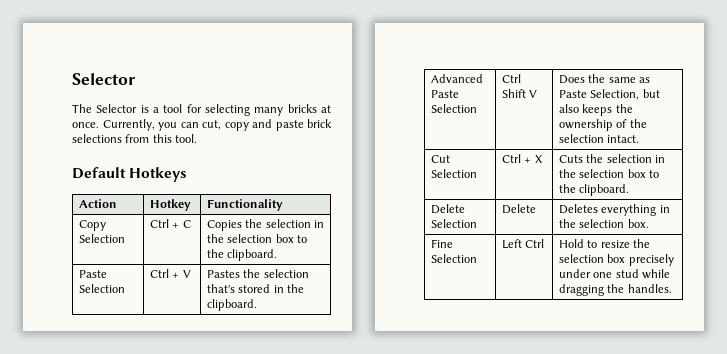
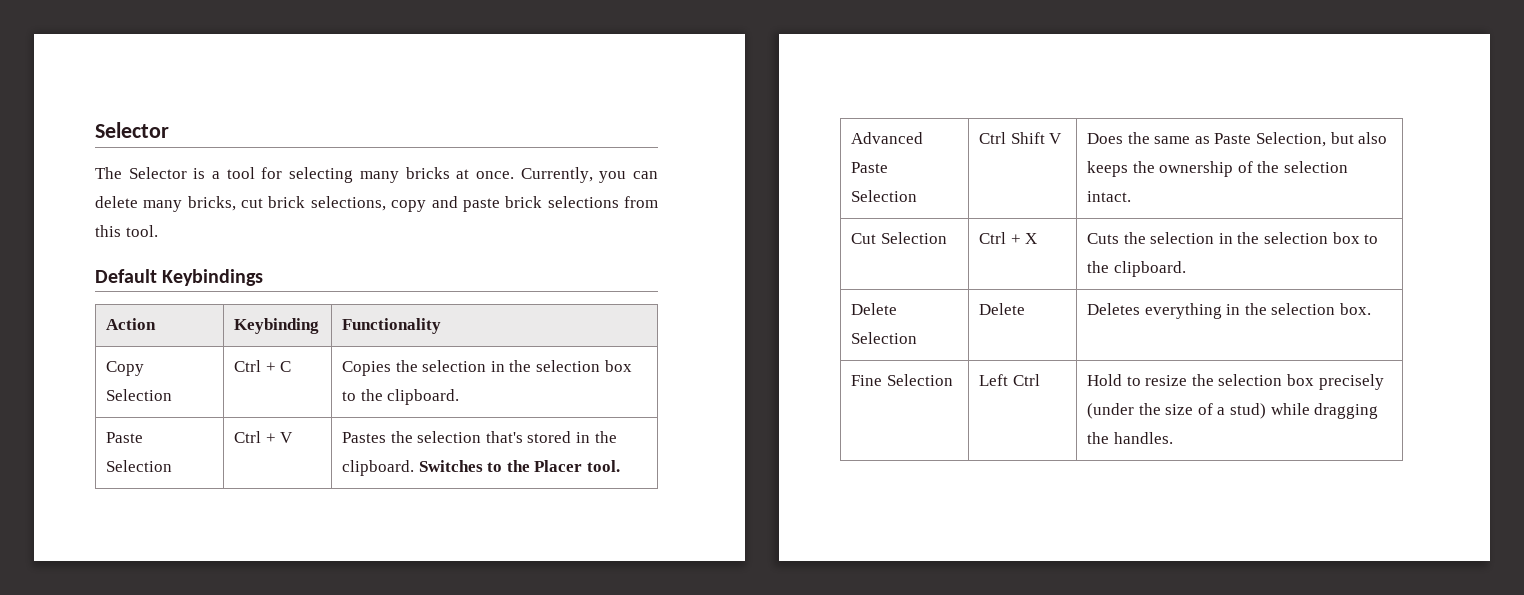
[202,120,221,130] cut, -> [95,196,386,212] delete many bricks, cut brick selections,
[129,167,188,182] Hotkeys -> [162,269,264,286] Keybindings
[149,199,191,211] Hotkey -> [234,318,320,334] Keybinding
(257, 305) none -> [418,460,620,472] Switches to the Placer tool.
[558,269,639,278] under one stud -> [1087,403,1266,419] (under the size of a stud)

